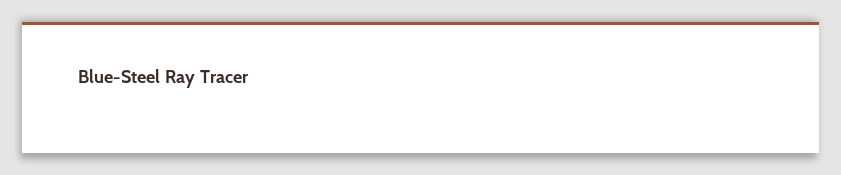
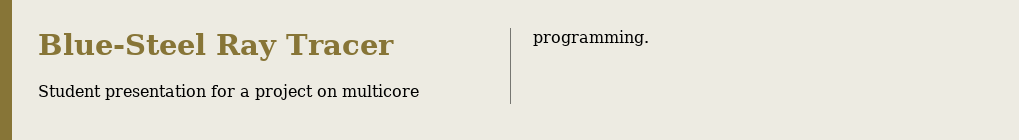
(249, 76) none -> [38,84,419,100] [533,30,649,46] // Student presentation for a project on multicore programming.

